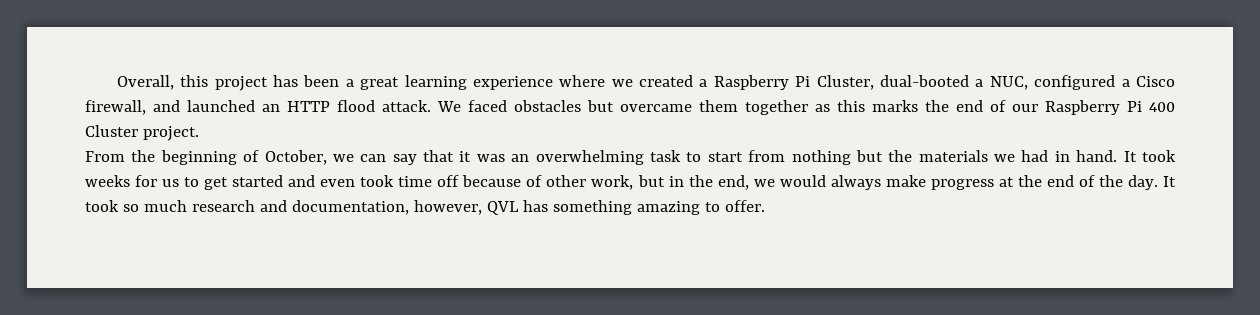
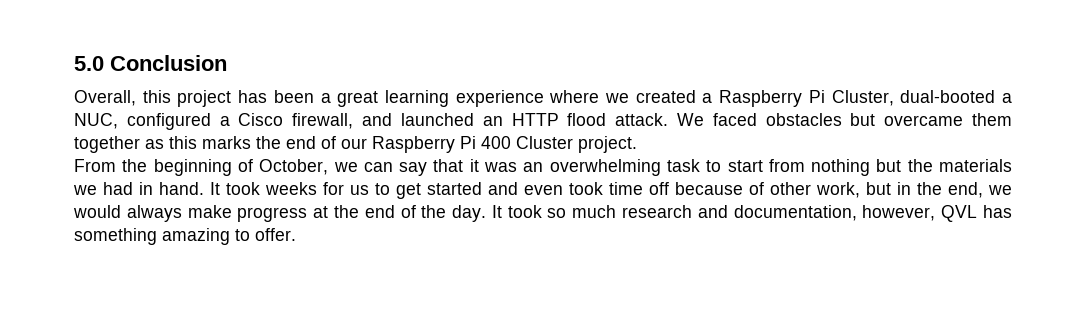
(116, 82) none -> [74,55,227,71] 5.0 Conclusion //

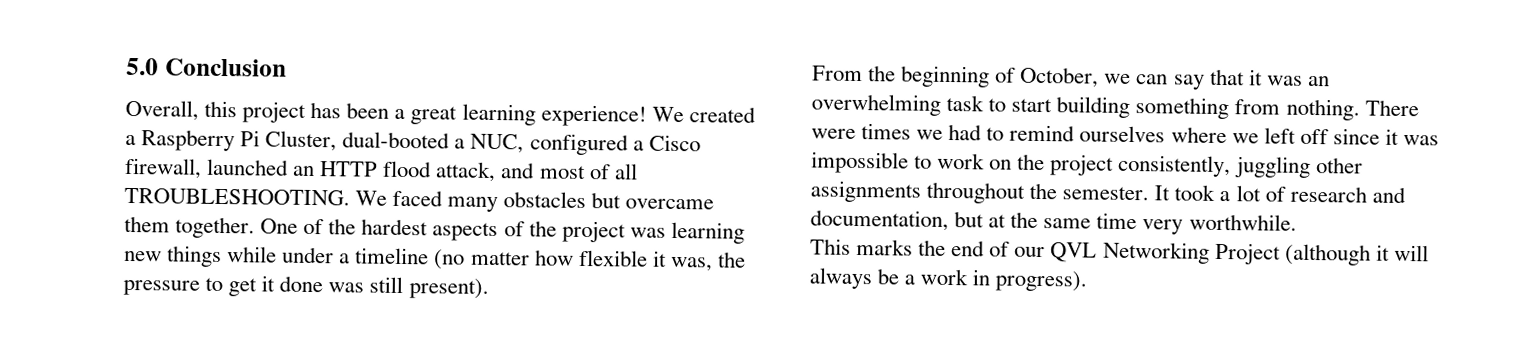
[455,90,630,107] experience where we -> [540,104,684,127] experience! We
[362,113,393,126] and -> (202, 168) none
[615,113,669,126] attack. -> [435,161,638,183] [124,187,350,206] attack, and most of all TROUBLESHOOTING.
(757, 119) none -> [447,196,499,213] many
[74,136,637,153] together as this marks the end of our Raspberry Pi 400 Cluster project. -> [175,216,745,244] [124,245,746,272] [123,275,489,299] together. One of the hardest aspects of the project was learning new things while under a timeline (no matter how flexible it was, the pressure to get it done was still present).
[768,159,1012,176] [73,182,1012,199] [73,205,1012,222] [74,228,296,245] from nothing but the materials we had in hand. It took weeks for us to get started and even took time off because of other work, but in the end, we would always make progress at the end of the day. It took so much research and documentation, however, QVL has something amazing to offer. -> [1056,96,1419,121] [811,123,1439,146] [811,151,1363,178] [810,180,1406,204] [810,209,1297,235] [810,238,1429,266] [809,267,1088,292] building something from nothing. There were times we had to remind ourselves where we left off since it was impossible to work on the project consistently, juggling other assignments throughout the semester. It took a lot of research and documentation, but at the same time very worthwhile. // This marks the end of our QVL Networking Project (although it will always be a work in progress).

